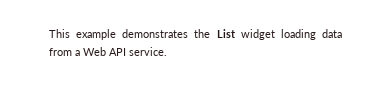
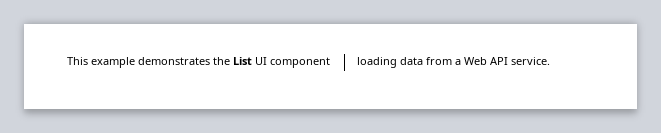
[240,29,275,40] widget -> [255,57,330,68] UI component

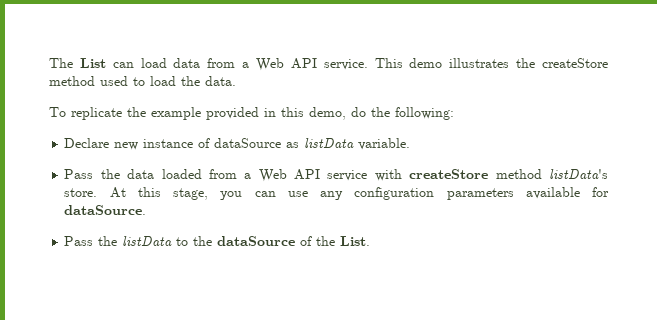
[67,57,397,68] This example demonstrates the List UI component loading -> [49,58,167,68] The List can load
(550, 61) none -> [374,58,608,68] [49,76,236,86] [49,107,454,120] [64,138,411,150] [64,169,608,182] [64,187,610,200] [64,205,147,215] [64,236,371,246] This demo illustrates the createStore method used to load the data. // To replicate the example provided in this demo, do the following: // Declare new instance of dataSource as listData variable. // Pass the data loaded from a Web API service with createStore method listData's store. At this stage, you can use any configuration parameters available for dataSource. // Pass the listData to the dataSource of the List.

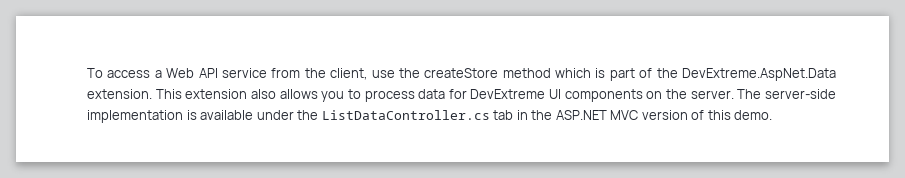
[49,58,608,71] [49,76,236,86] [49,107,454,120] [64,138,411,150] [64,169,608,182] [64,187,610,200] [64,205,147,215] [64,236,371,246] The List can load data from a Web API service. This demo illustrates the createStore method used to load the data. // To replicate the example provided in this demo, do the following: // Declare new instance of dataSource as listData variable. // Pass the data loaded from a Web API service with createStore method listData's store. At this stage, you can use any configuration parameters available for dataSource. // Pass the listData to the dataSource of the List. -> [87,68,837,81] [87,89,836,102] [87,110,773,123] To access a Web API service from the client, use the createStore method which is part of the DevExtreme.AspNet.Data extension. This extension also allows you to process data for DevExtreme UI components on the server. The server-side implementation is available under the ListDataController.cs tab in the ASP.NET MVC version of this demo.

